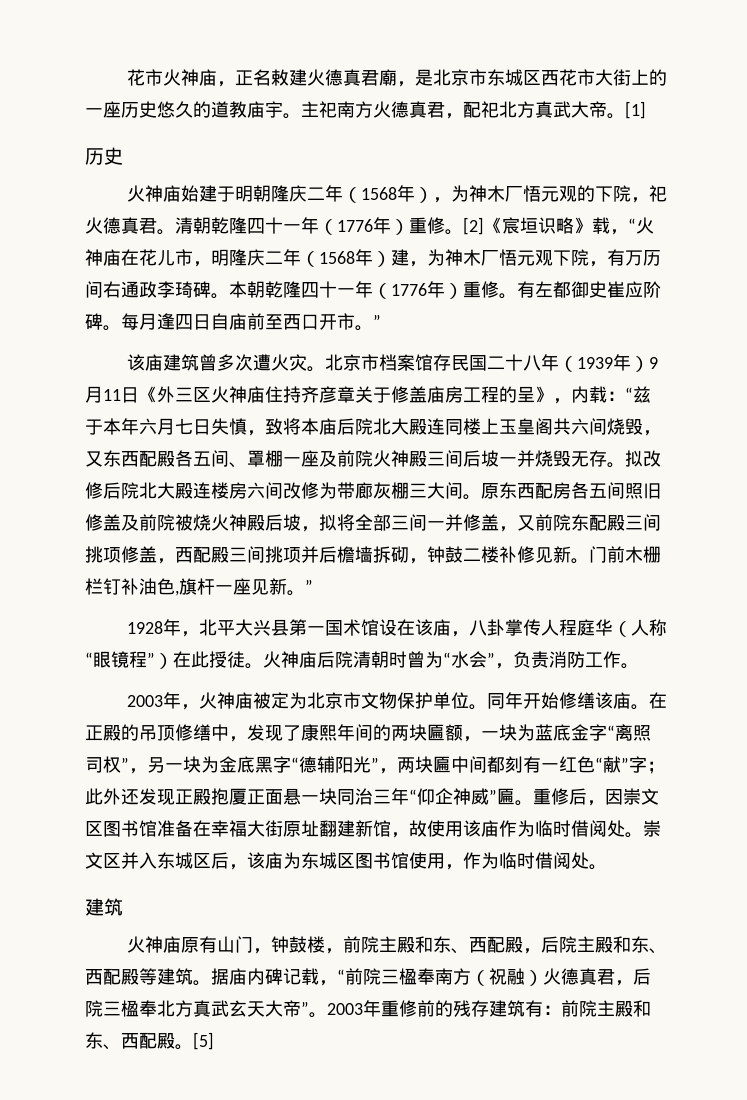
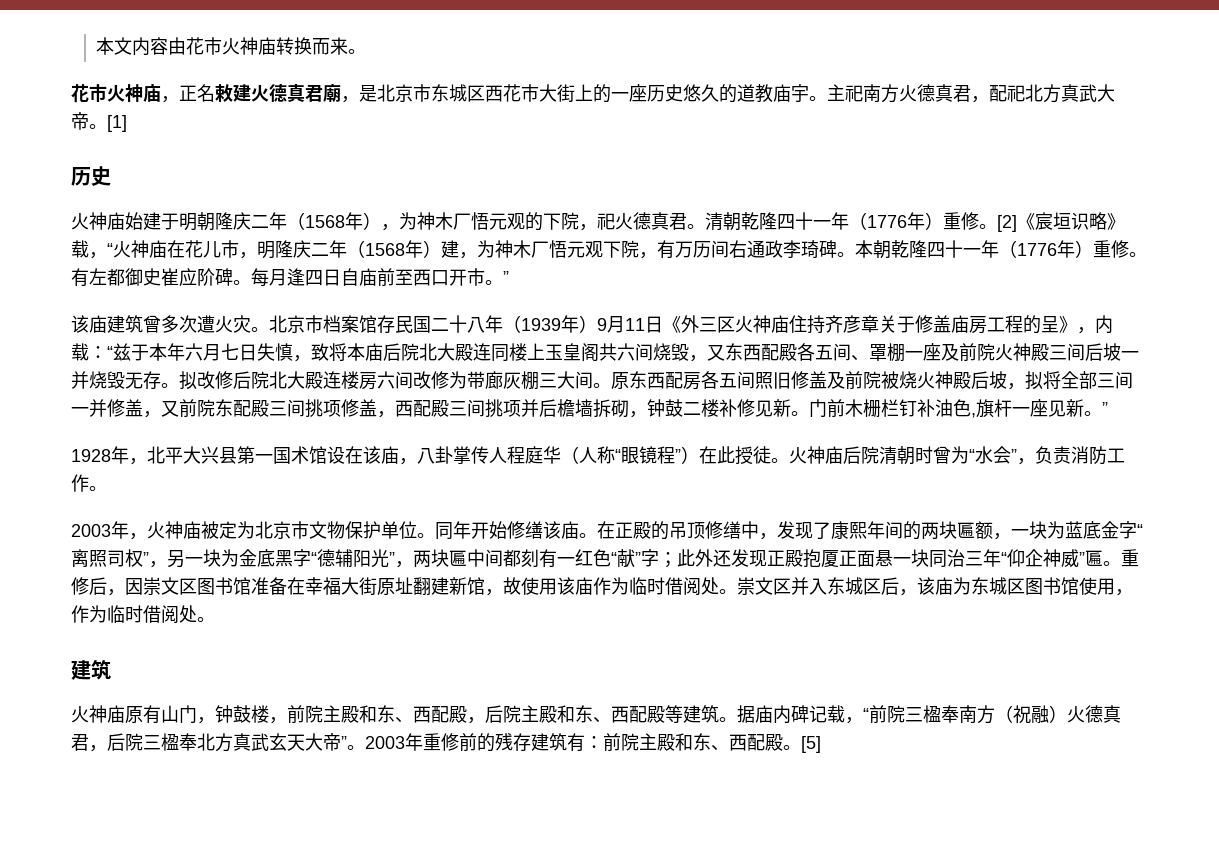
(126, 77) none -> [96,37,367,56] 本文内容由花市火神庙转换而来。 //

